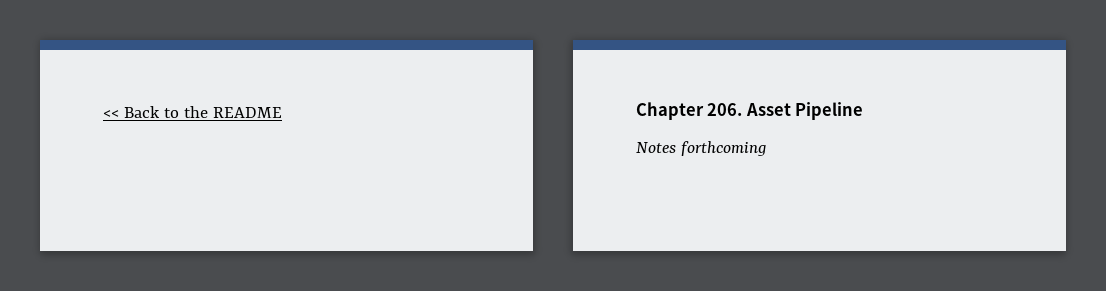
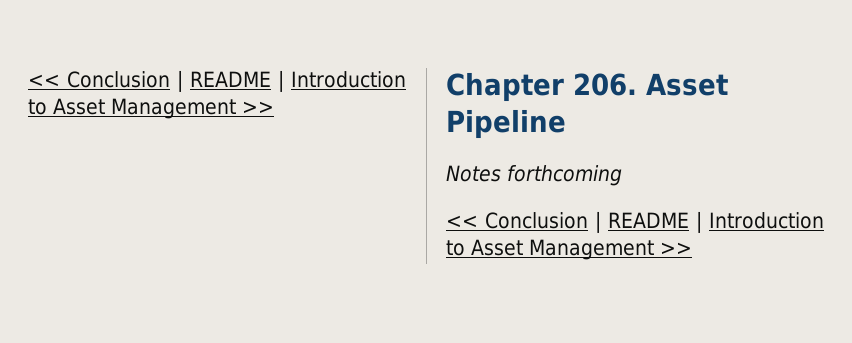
[103,106,282,118] << Back to the README -> [28,70,406,92] [28,98,274,119] << Conclusion | README | Introduction to Asset Management >>
(766, 148) none -> [446,211,824,233] [446,239,692,260] // << Conclusion | README | Introduction to Asset Management >>

